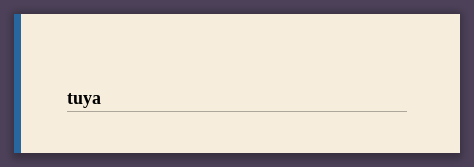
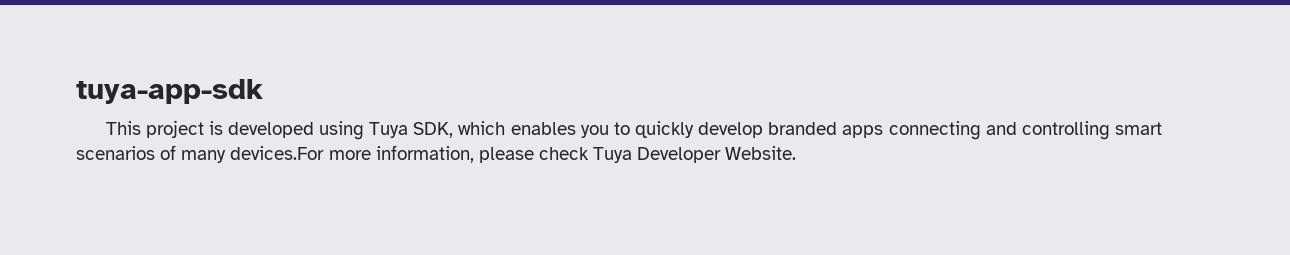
[67,93,101,108] tuya -> [76,79,263,104] [105,120,1162,140] [76,145,797,163] tuya-app-sdk // This project is developed using Tuya SDK, which enables you to quickly develop branded apps connecting and controlling smart scenarios of many devices.For more information, please check Tuya Developer Website.

